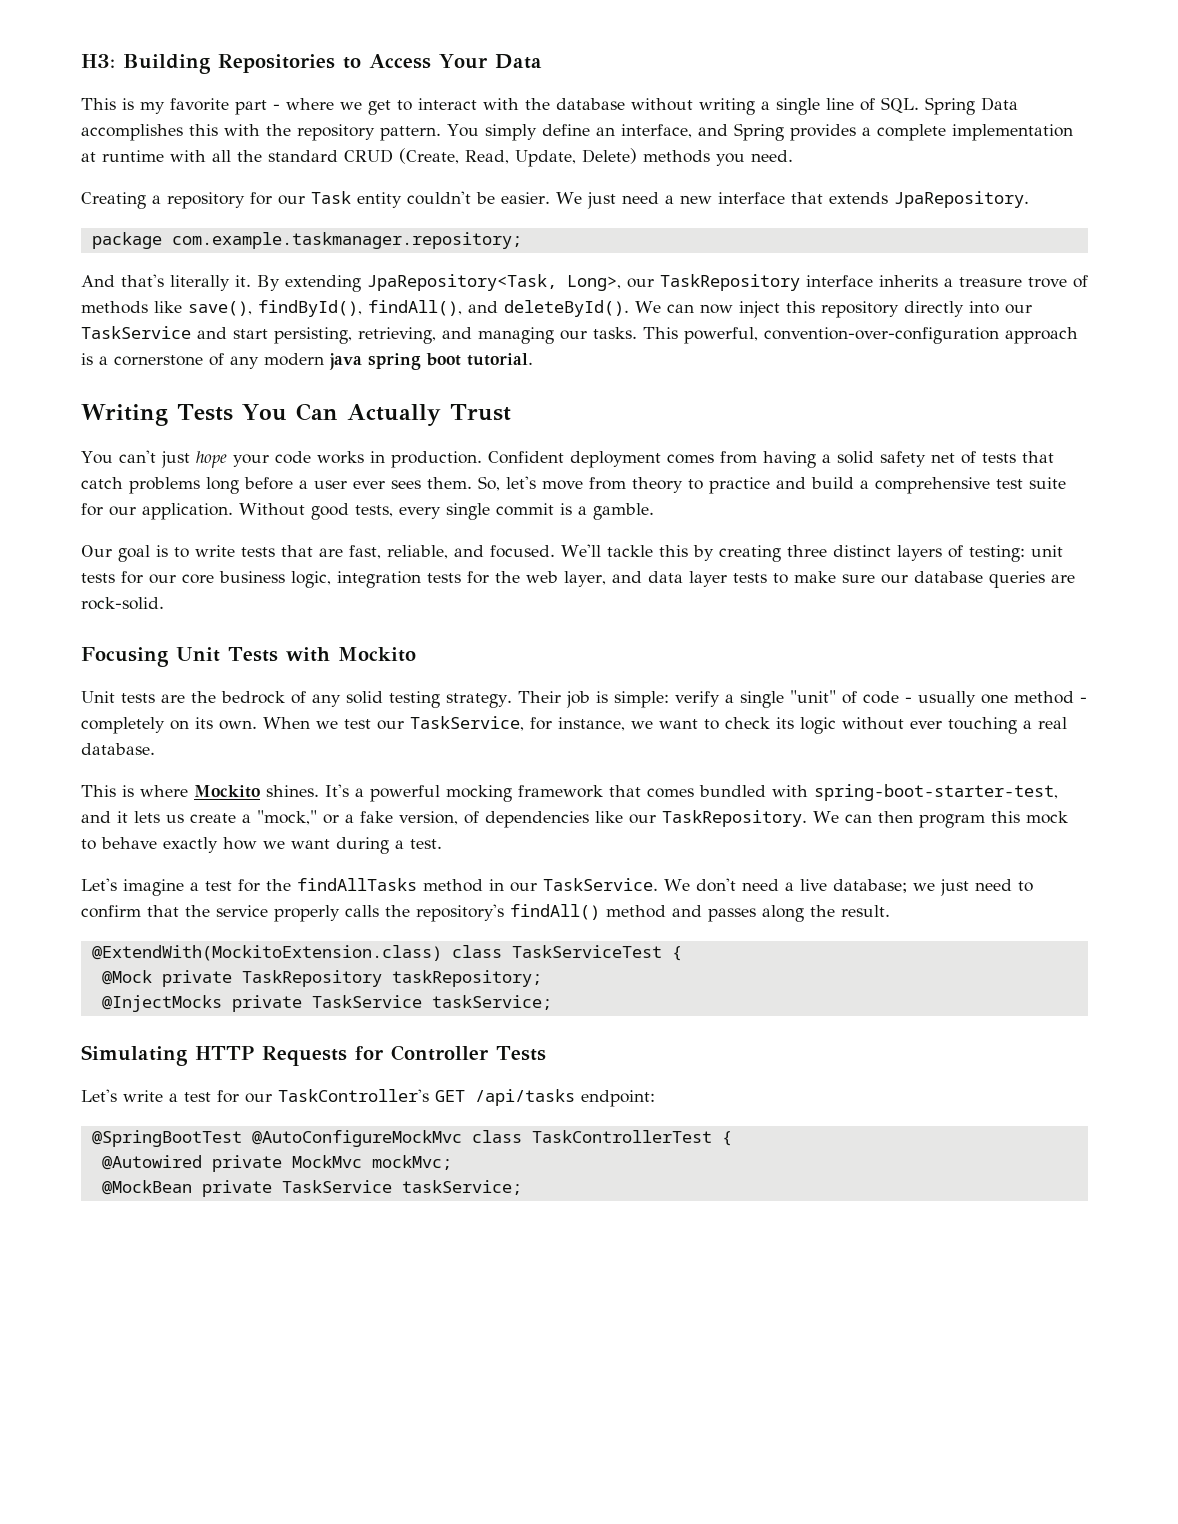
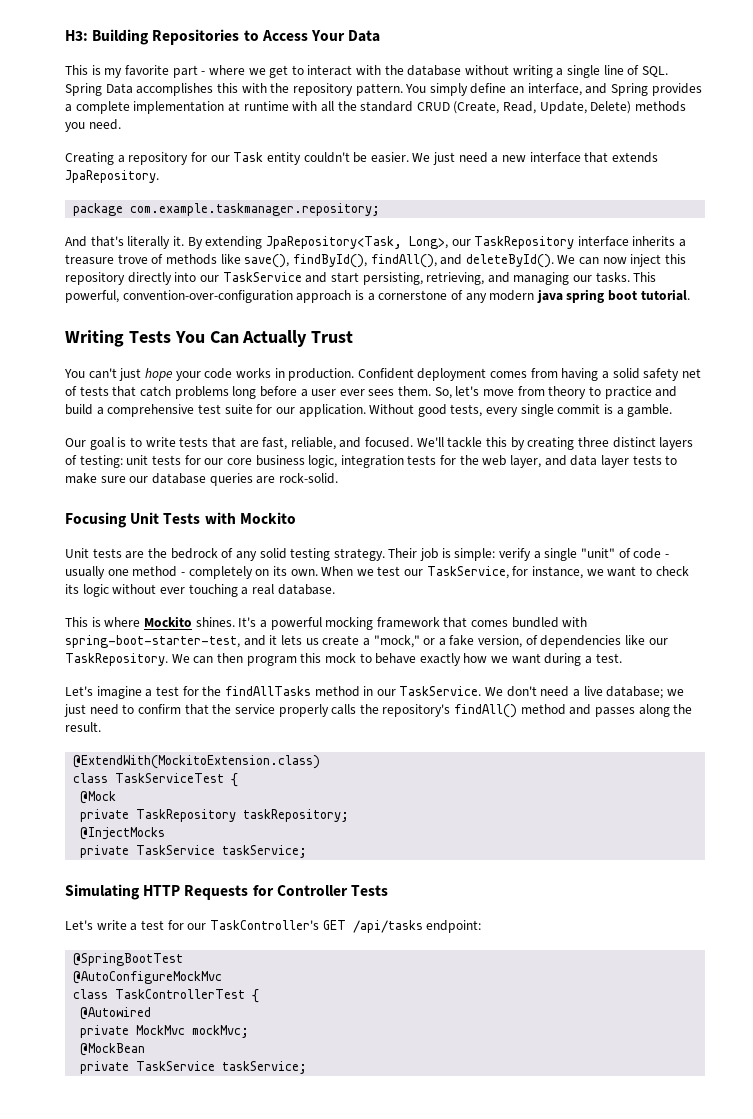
(442, 953) none -> (321, 762) //
(152, 977) none -> (117, 797) //
(222, 1003) none -> (166, 833) //
(242, 1138) none -> (184, 959) //
(462, 1138) none -> (223, 977) //
(202, 1162) none -> (152, 1013) //
(192, 1187) none -> (146, 1049) //

